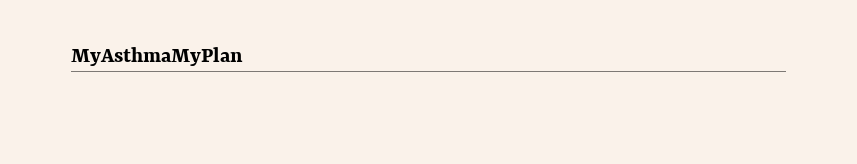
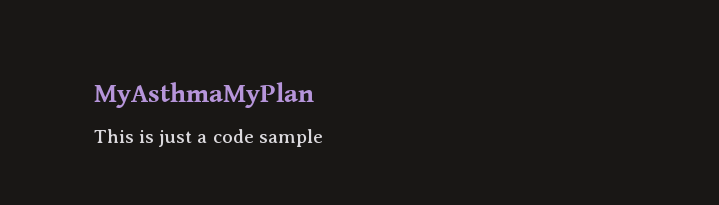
(243, 56) none -> [94,129,323,147] // This is just a code sample

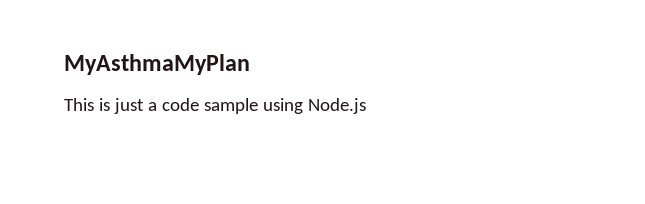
(323, 138) none -> [262,98,366,114] using Node.js

